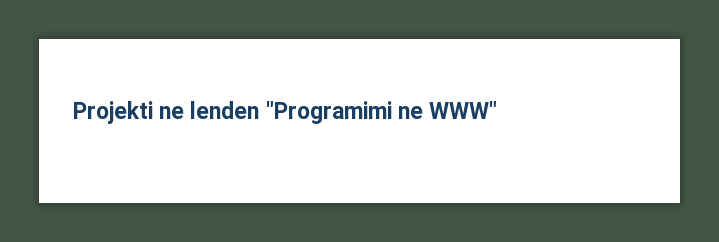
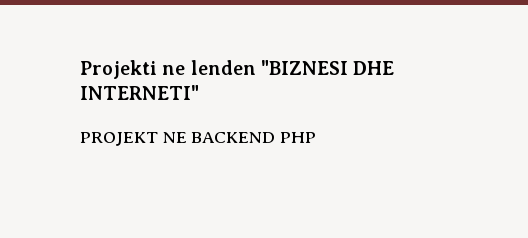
[265,101,498,124] "Programimi ne WWW" -> [260,60,395,75] [80,85,199,100] [80,132,317,146] "BIZNESI DHE INTERNETI" // PROJEKT NE BACKEND PHP

